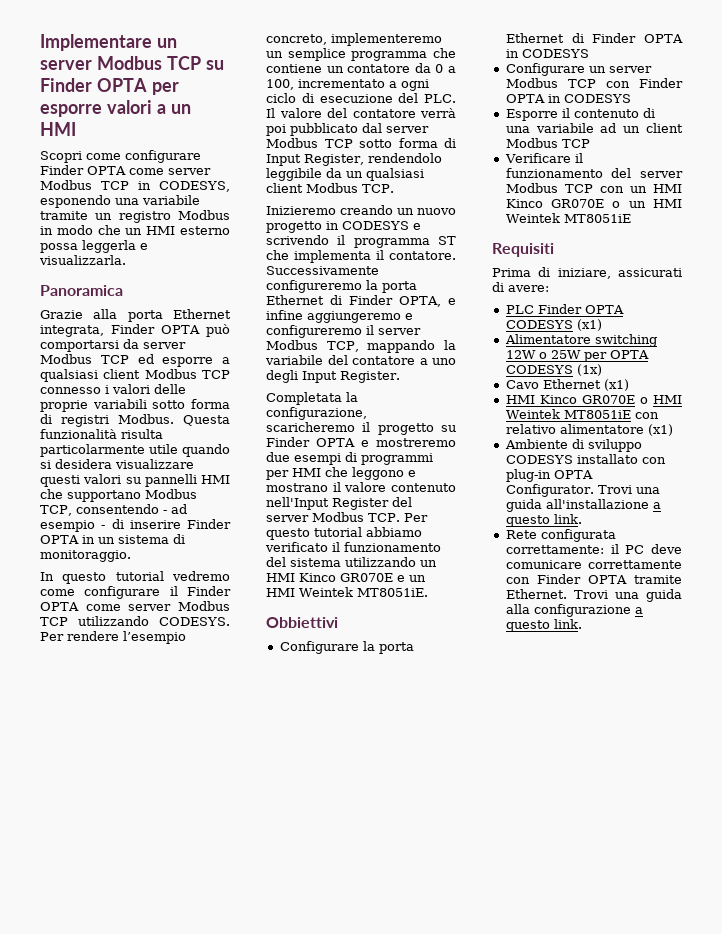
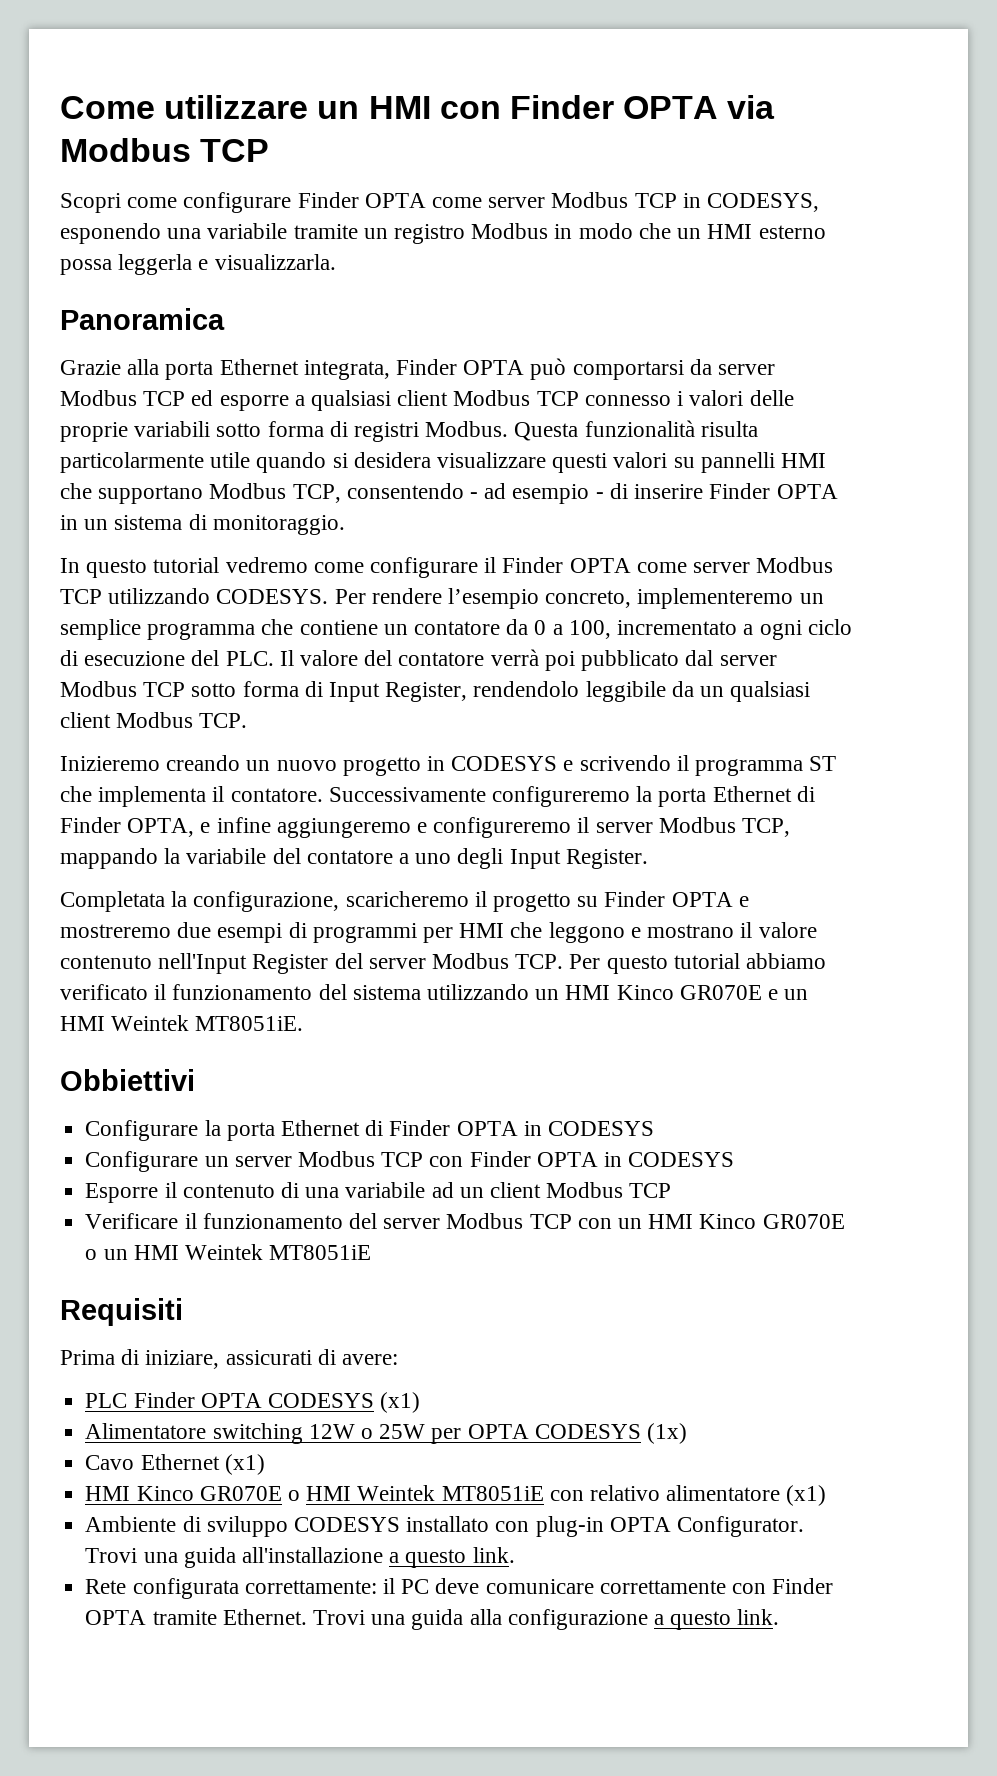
[40,34,177,51] [40,56,224,70] [40,78,179,95] [40,100,191,117] [40,122,76,136] Implementare un server Modbus TCP su Finder OPTA per esporre valori a un HMI -> [60,95,776,119] [60,138,270,162] Come utilizzare un HMI con Finder OPTA via Modbus TCP

